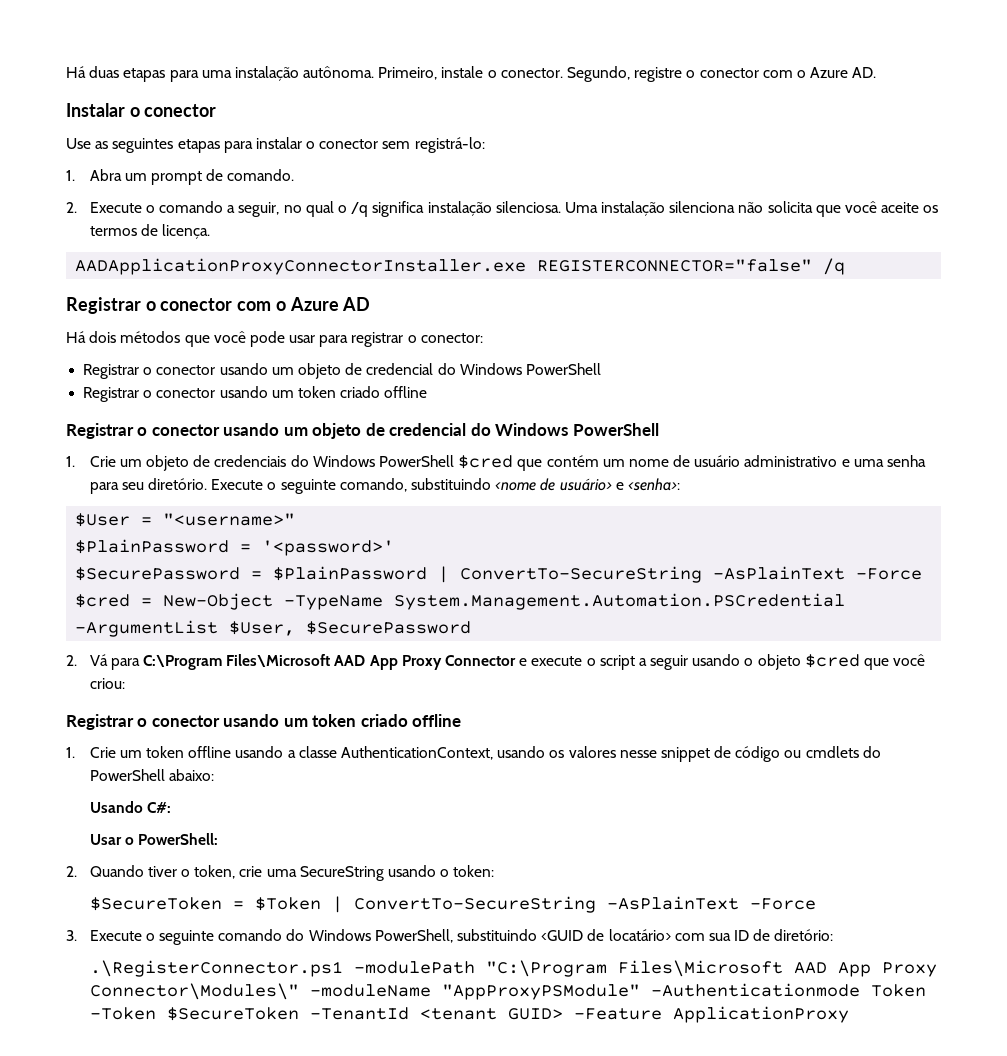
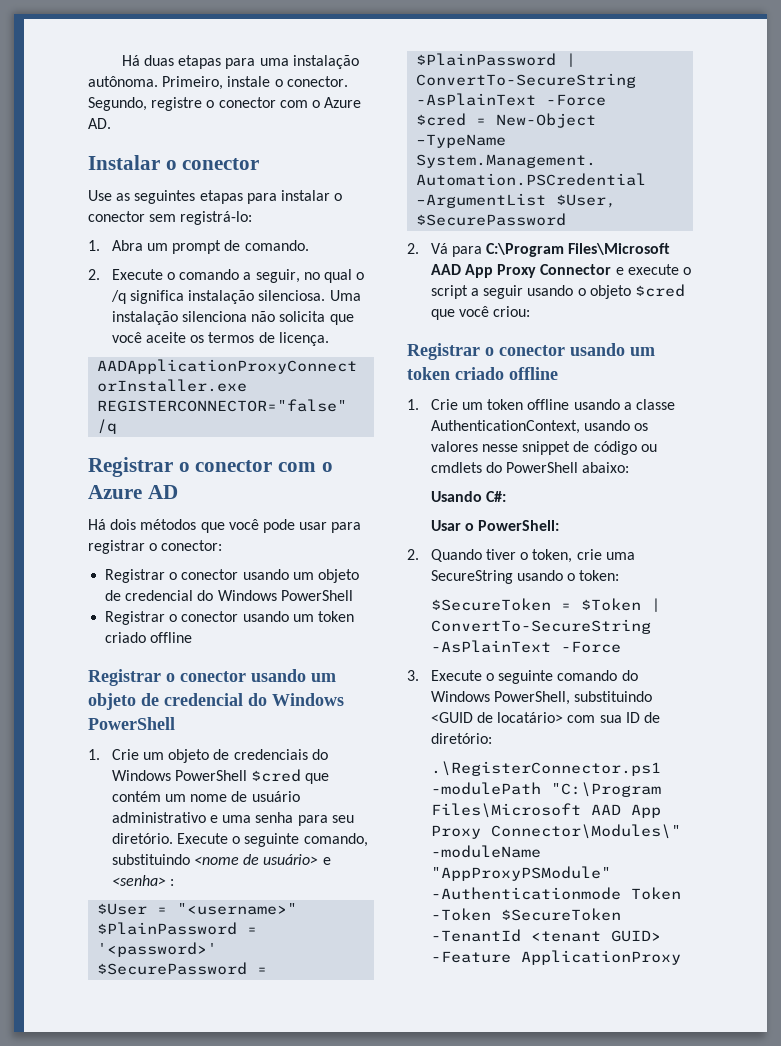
[627,478,680,491] <senha>: -> [111,875,175,886] <senha> :

